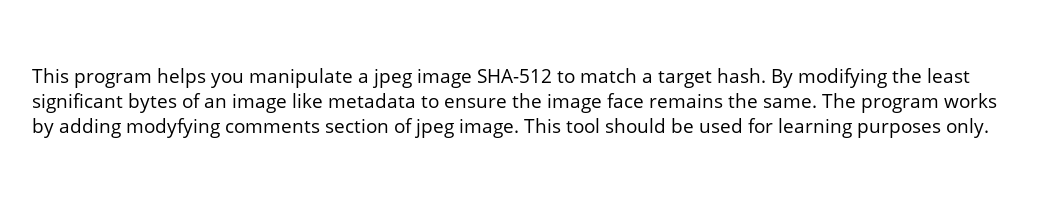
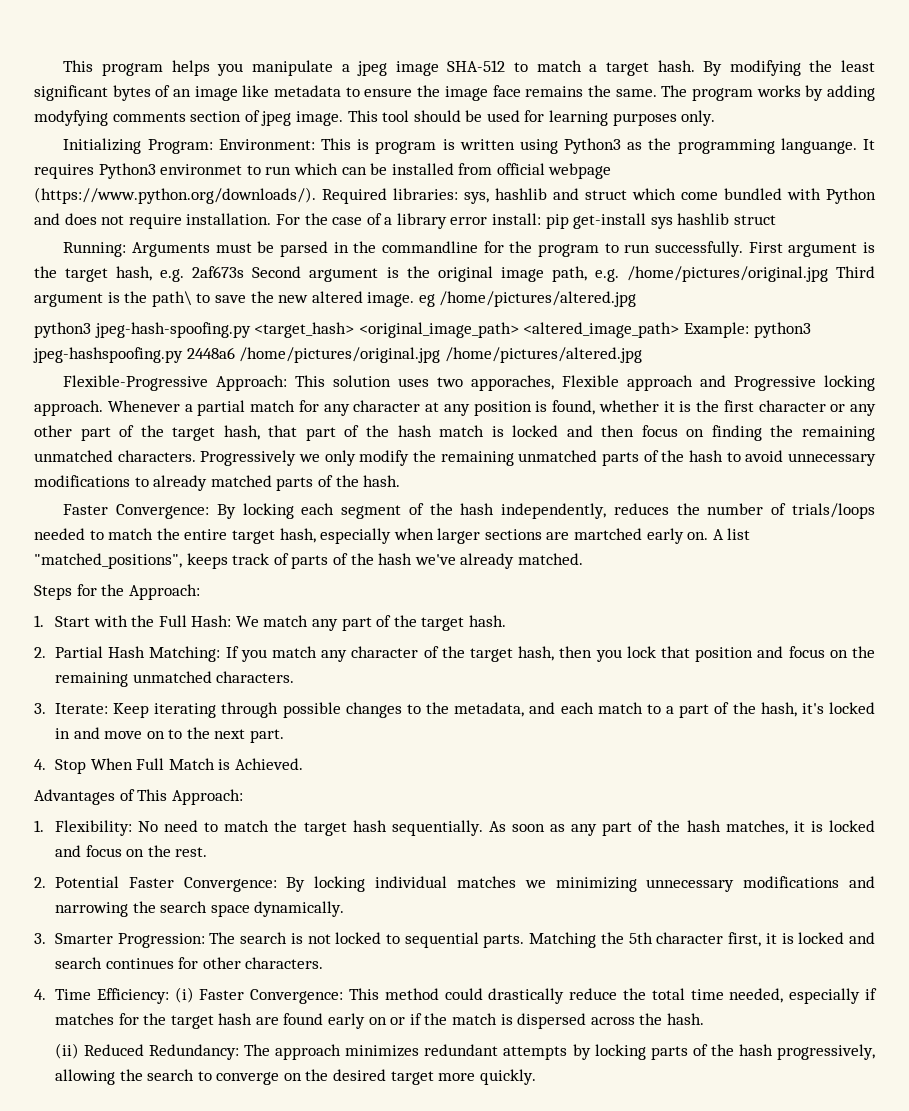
(989, 128) none -> [63,138,876,154] [34,163,612,179] [34,187,876,204] [34,213,777,229] [63,241,875,257] [34,266,875,282] [34,291,637,307] [34,322,811,338] [33,347,642,363] [63,375,876,391] [34,400,876,416] [34,425,875,441] [34,450,876,466] [34,475,401,491] [63,503,875,519] [34,528,751,544] [34,553,583,569] [34,584,200,600] [34,615,507,631] [34,646,876,662] [54,671,295,687] [34,702,876,718] [54,727,285,743] [34,758,303,774] [34,789,243,805] [34,820,875,836] [54,845,208,857] [34,876,876,892] [54,901,345,917] [34,932,876,948] [54,957,324,969] [34,987,877,1004] [54,1013,704,1029] [54,1043,875,1060] [54,1069,536,1085] // Initializing Program: Environment: This is program is written using Python3 as the programming languange. It requires Python3 environmet to run which can be installed from official webpage (https://www.python.org/downloads/). Required libraries: sys, hashlib and struct which come bundled with Python and does not require installation. For the case of a library error install: pip get-install sys hashlib struct // Running: Arguments must be parsed in the commandline for the program to run successfully. First argument is the target hash, e.g. 2af673s Second argument is the original image path, e.g. /home/pictures/original.jpg Third argument is the path\ to save the new altered image. eg /home/pictures/altered.jpg // python3 jpeg-hash-spoofing.py <target_hash> <original_image_path> <altered_image_path> Example: python3 jpeg-hashspoofing.py 2448a6 /home/pictures/original.jpg /home/pictures/altered.jpg // Flexible-Progressive Approach: This solution uses two apporaches, Flexible approach and Progressive locking approach. Whenever a partial match for any character at any position is found, whether it is the first character or any other part of the target hash, that part of the hash match is locked and then focus on finding the remaining unmatched characters. Progressively we only modify the remaining unmatched parts of the hash to avoid unnecessary modifications to already matched parts of the hash. // Faster Convergence: By locking each segment of the hash independently, reduces the number of trials/loops needed to match the entire target hash, especially when larger sections are martched early on. A list "matched_positions", keeps track of parts of the hash we've already matched. // Steps for the Approach: // 1. Start with the Full Hash: We match any part of the target hash. // 2. Partial Hash Matching: If you match any character of the target hash, then you lock that position and focus on the remaining unmatched characters. // 3. Iterate: Keep iterating through possible changes to the metadata, and each match to a part of the hash, it's locked in and move on to the next part. // 4. Stop When Full Match is Achieved. // Advantages of This Approach: // 1. Flexibility: No need to match the target hash sequentially. As soon as any part of the hash matches, it is locked and focus on the rest. // 2. Potential Faster Convergence: By locking individual matches we minimizing unnecessary modifications and narrowing the search space dynamically. // 3. Smarter Progression: The search is not locked to sequential parts. Matching the 5th character first, it is locked and search continues for other characters. // 4. Time Efficiency: (i) Faster Convergence: This method could drastically reduce the total time needed, especially if matches for the target hash are found early on or if the match is dispersed across the hash. // (ii) Reduced Redundancy: The approach minimizes redundant attempts by locking parts of the hash progressively, allowing the search to converge on the desired target more quickly.

